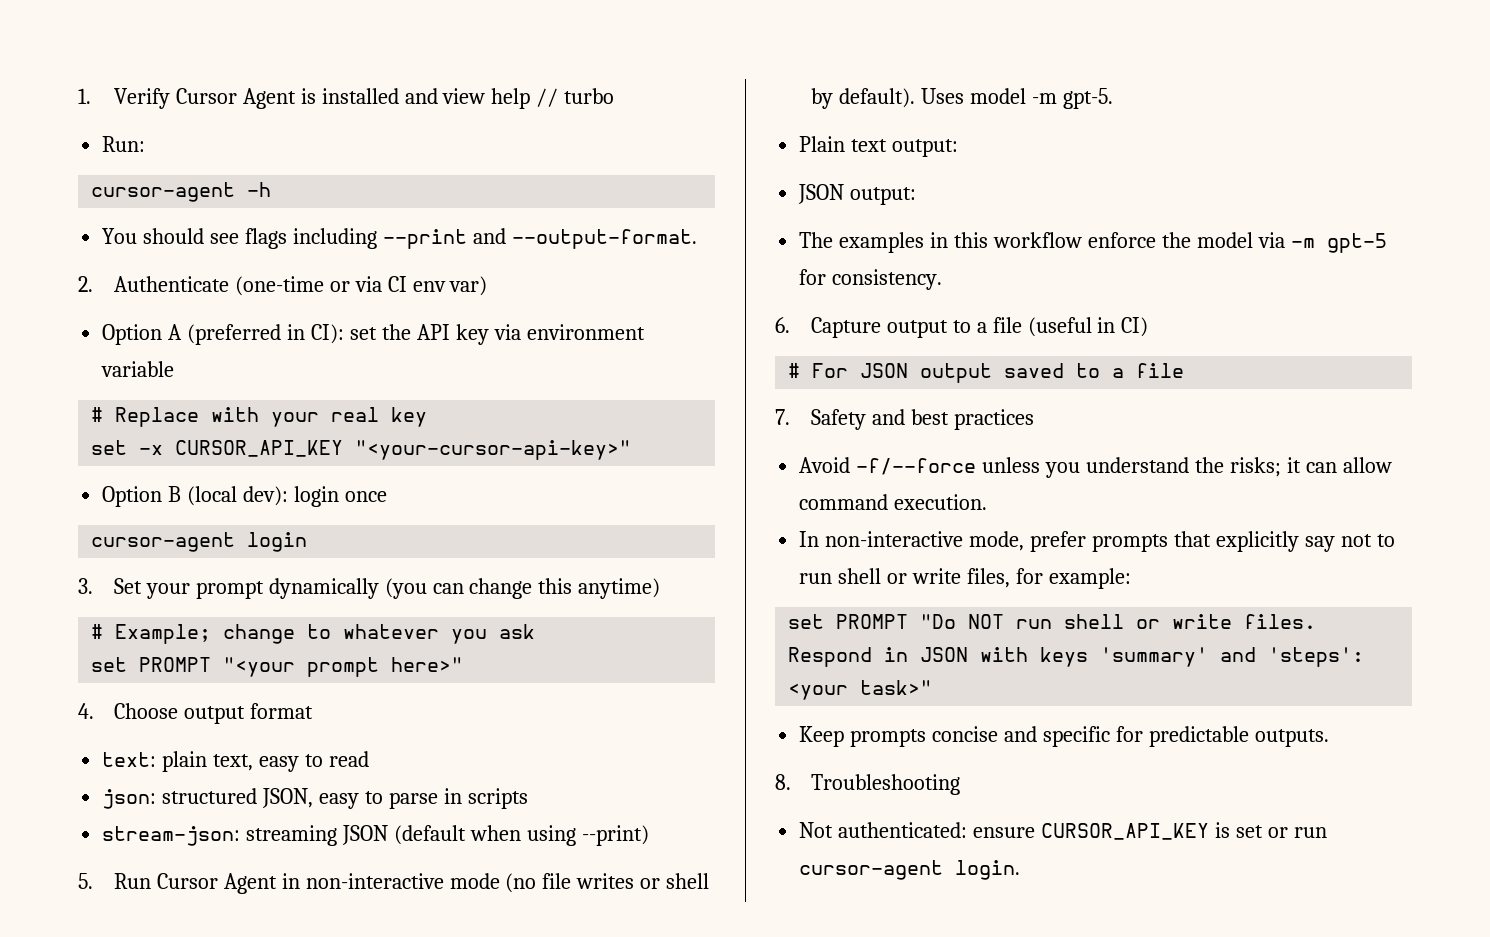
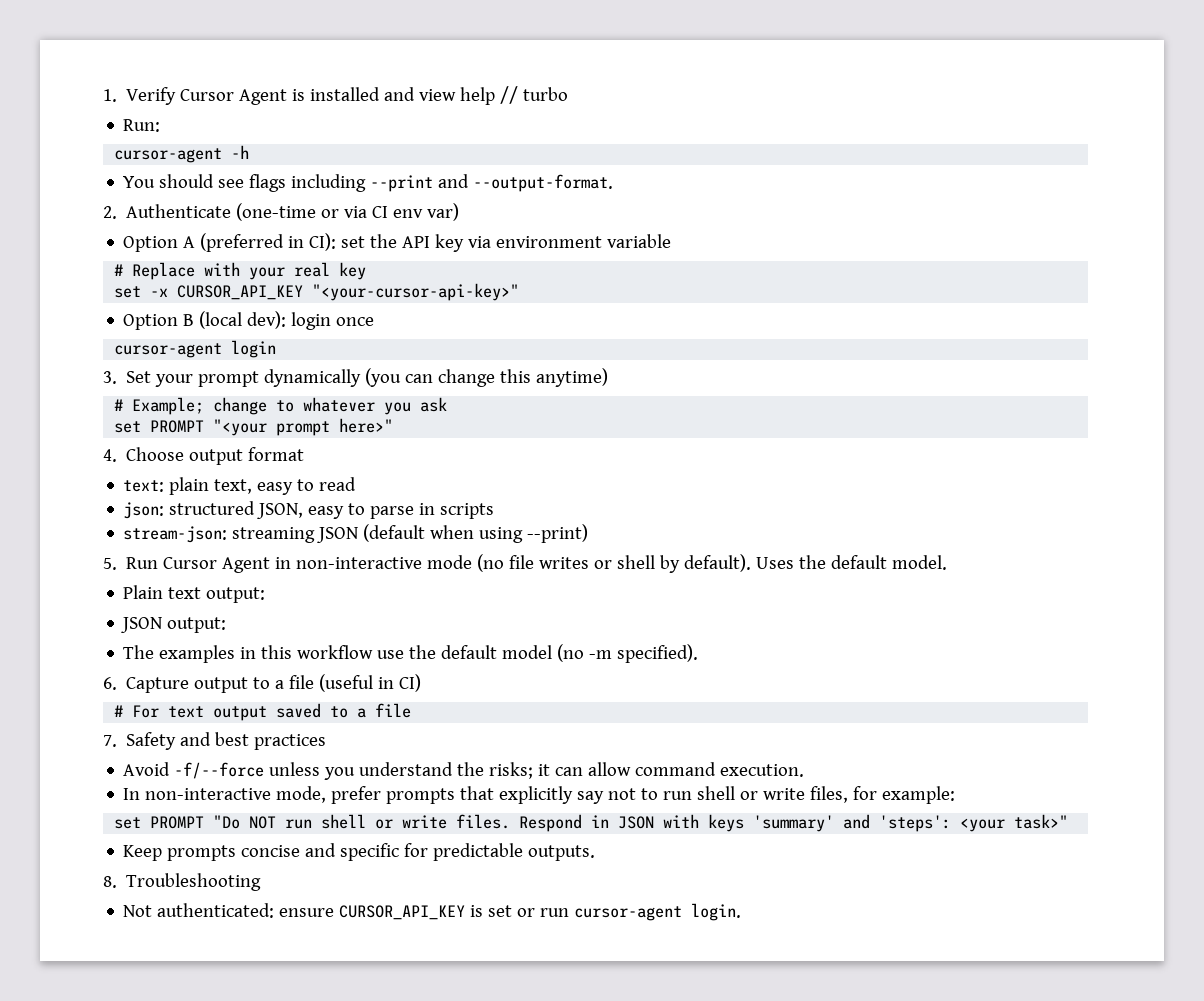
[969,88,1113,109] model -m gpt-5. -> [799,555,948,570] the default model.
[1087,232,1387,253] [799,269,943,290] enforce the model via -m gpt-5 for consistency. -> [377,644,699,663] use the default model (no -m specified).
[860,363,909,378] JSON -> [168,706,205,718] text

